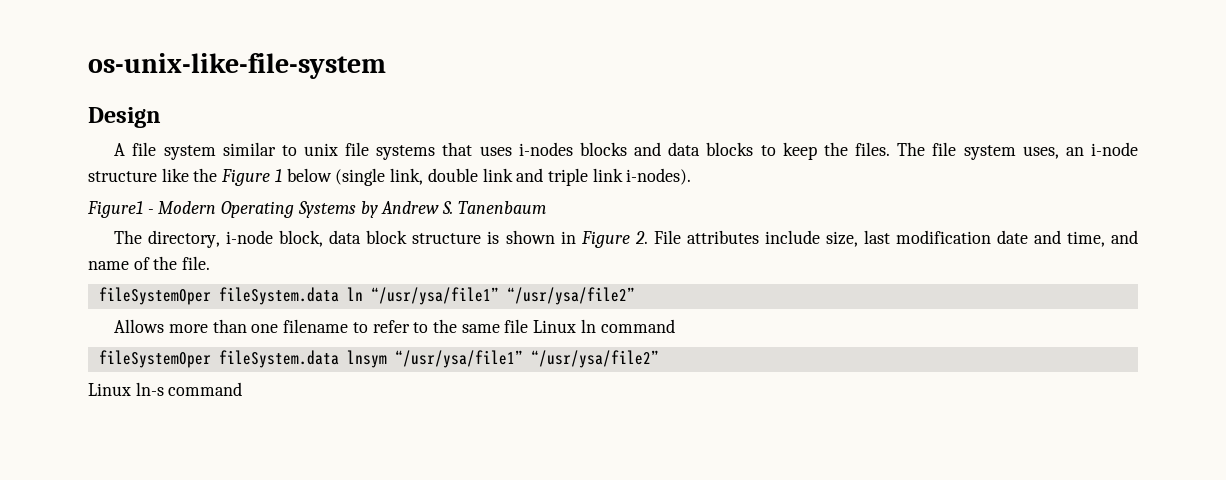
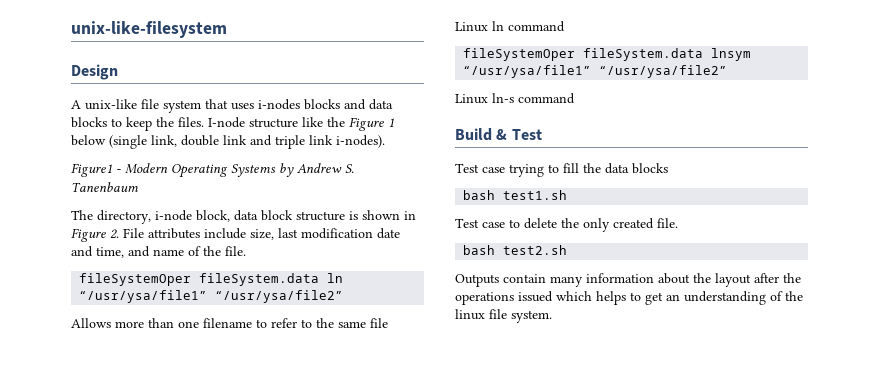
[88,53,386,79] os-unix-like-file-system -> [71,21,227,38] unix-like-filesystem
[132,142,436,160] file system similar to unix file systems -> [85,99,201,113] unix-like file system
[897,142,1138,160] The file system uses, an i-node -> [208,117,245,128] I-node
(243, 389) none -> [455,128,542,141] [455,163,668,177] [463,190,568,200] [455,218,678,232] [463,245,568,255] [455,273,801,287] [455,291,803,305] [455,309,552,323] // Build & Test // Test case trying to fill the data blocks // bash test1.sh // Test case to delete the only created file. // bash test2.sh // Outputs contain many information about the layout after the operations issued which helps to get an understanding of the linux file system.

